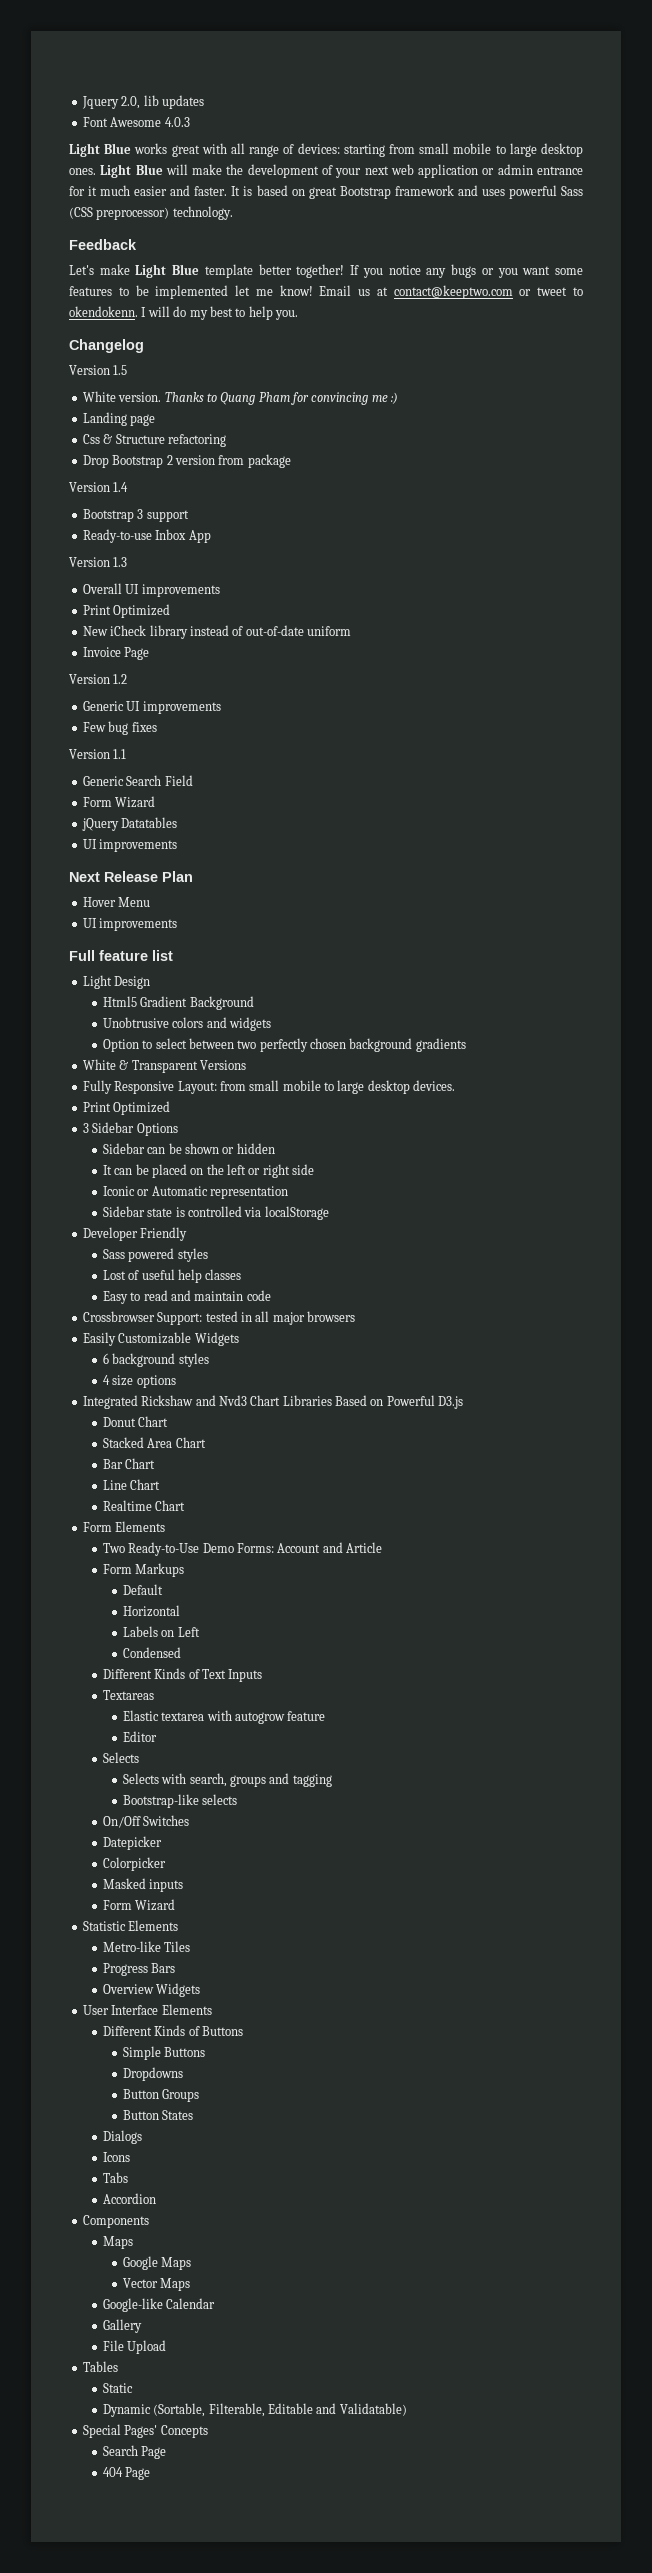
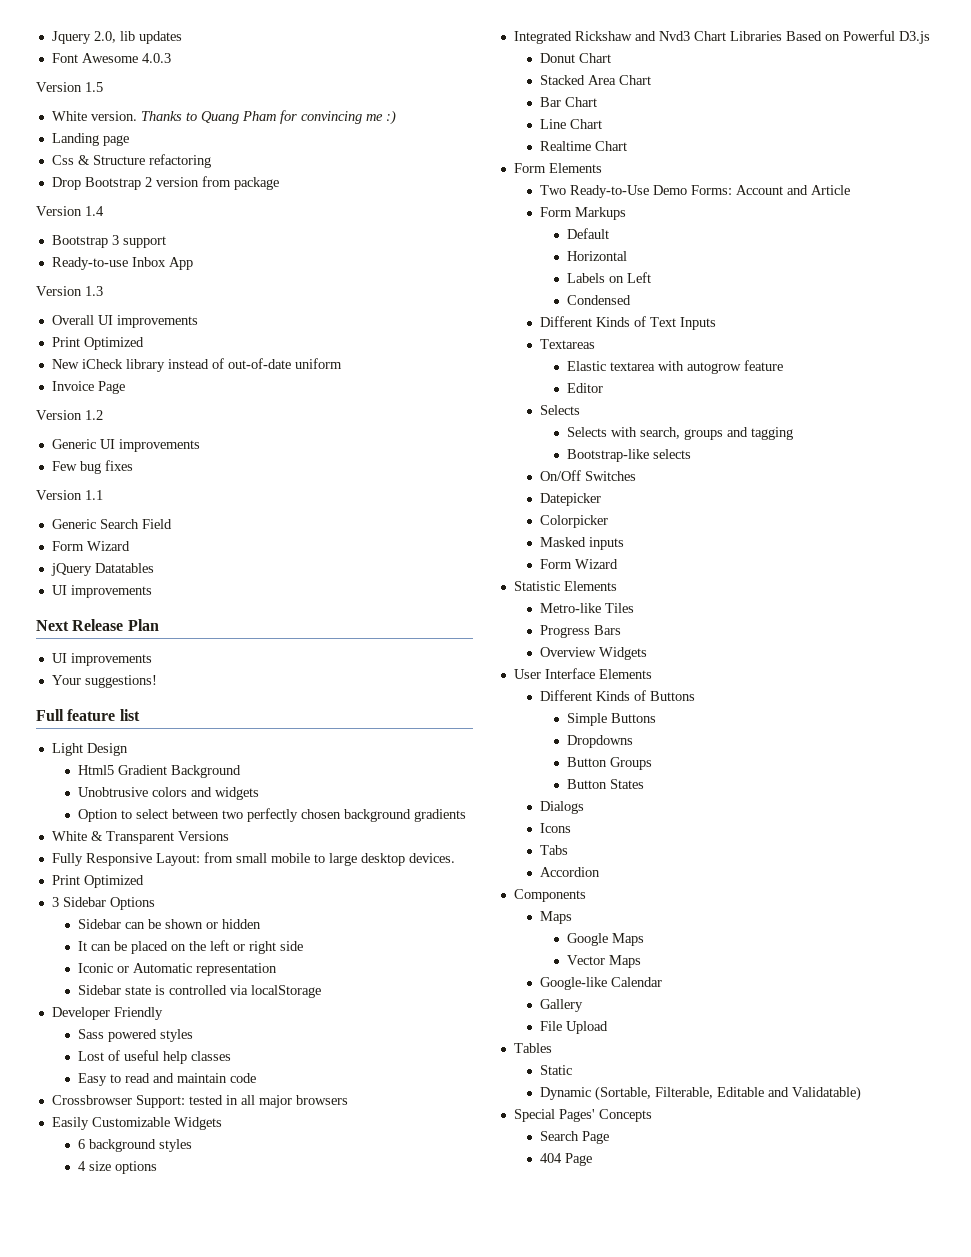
[69,143,583,157] [69,164,583,178] [69,185,583,199] [69,206,233,220] [69,239,137,250] [69,264,584,278] [69,285,583,299] [69,306,298,320] [69,339,144,353] // Light Blue works great with all range of devices: starting from small mobile to large desktop ones. Light Blue will make the development of your next web application or admin entrance for it much easier and faster. It is based on great Bootstrap framework and uses powerful Sass (CSS preprocessor) technology. // Feedback // Let's make Light Blue template better together! If you notice any bugs or you want some features to be implemented let me know! Email us at contact@keeptwo.com or tweet to okendokenn. I will do my best to help you. // Changelog -> (171, 58) none
[82,897,151,907] [82,918,178,931] // Hover Menu // UI improvements -> [51,653,152,666] [51,675,157,688] // UI improvements // Your suggestions!

